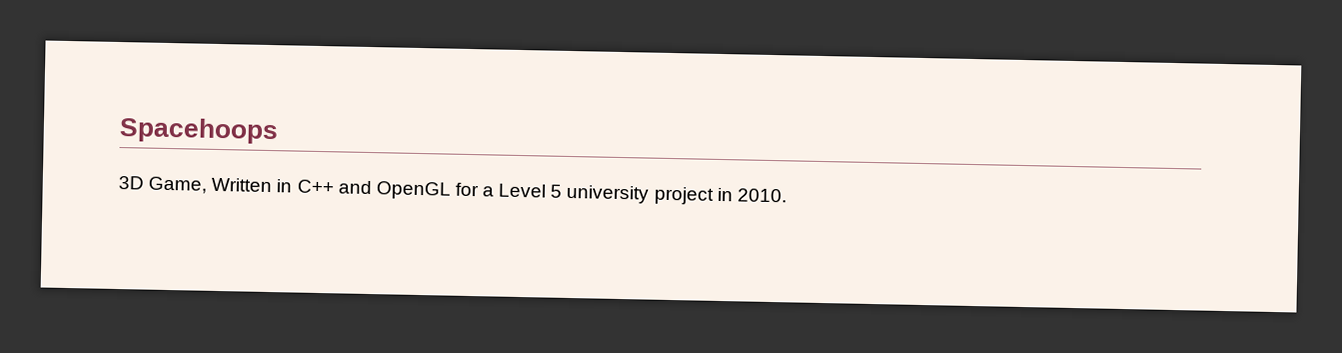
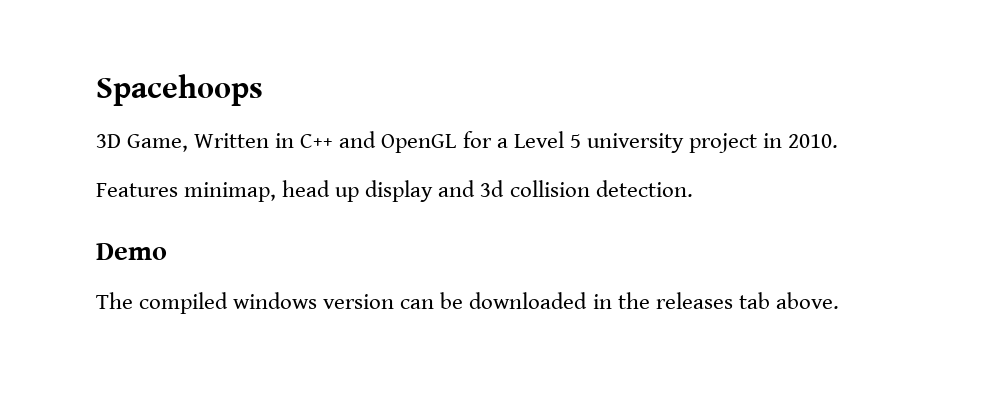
(787, 195) none -> [96,180,693,202] [96,243,167,260] [96,292,839,314] // Features minimap, head up display and 3d collision detection. // Demo // The compiled windows version can be downloaded in the releases tab above.

